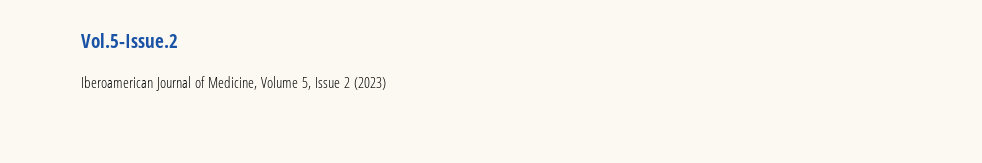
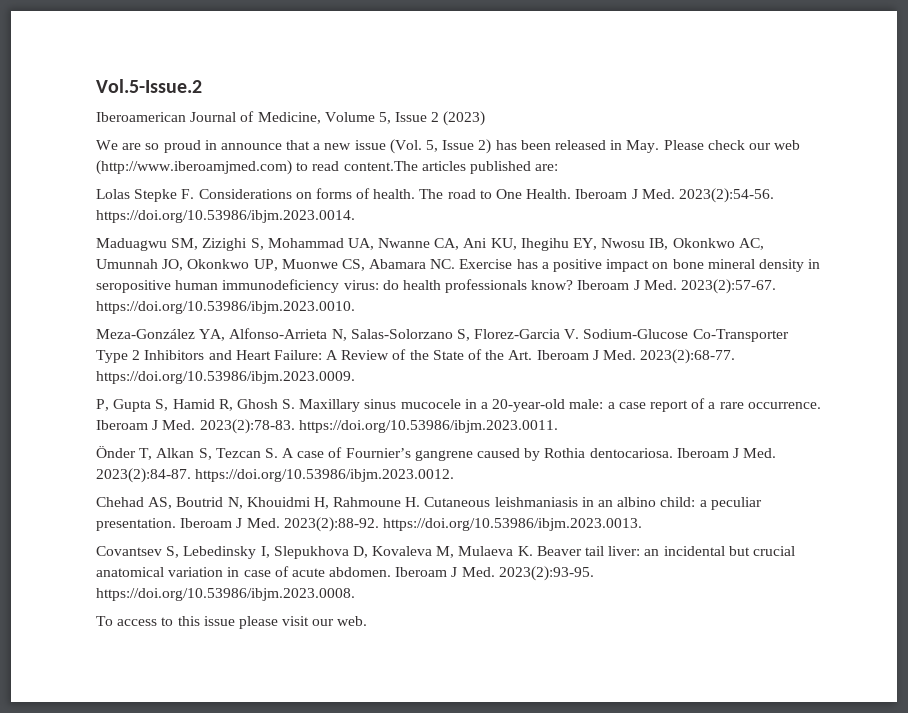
(387, 83) none -> [96,139,801,154] [96,160,559,175] [96,188,774,203] [96,210,355,223] [96,238,764,251] [96,259,821,272] [96,279,777,294] [96,301,355,314] [96,328,789,342] [96,349,736,364] [96,371,355,384] [96,398,821,412] [96,419,558,434] [96,446,777,461] [96,468,455,483] [96,497,762,510] [96,517,642,532] [96,546,795,559] [96,566,594,581] [96,588,355,601] [96,616,368,629] // We are so proud in announce that a new issue (Vol. 5, Issue 2) has been released in May. Please check our web (http://www.iberoamjmed.com) to read content.The articles published are: // Lolas Stepke F. Considerations on forms of health. The road to One Health. Iberoam J Med. 2023(2):54-56. https://doi.org/10.53986/ibjm.2023.0014. // Maduagwu SM, Zizighi S, Mohammad UA, Nwanne CA, Ani KU, Ihegihu EY, Nwosu IB, Okonkwo AC, Umunnah JO, Okonkwo UP, Muonwe CS, Abamara NC. Exercise has a positive impact on bone mineral density in seropositive human immunodeficiency virus: do health professionals know? Iberoam J Med. 2023(2):57-67. https://doi.org/10.53986/ibjm.2023.0010. // Meza-González YA, Alfonso-Arrieta N, Salas-Solorzano S, Florez-Garcia V. Sodium-Glucose Co-Transporter Type 2 Inhibitors and Heart Failure: A Review of the State of the Art. Iberoam J Med. 2023(2):68-77. https://doi.org/10.53986/ibjm.2023.0009. // P, Gupta S, Hamid R, Ghosh S. Maxillary sinus mucocele in a 20-year-old male: a case report of a rare occurrence. Iberoam J Med. 2023(2):78-83. https://doi.org/10.53986/ibjm.2023.0011. // Önder T, Alkan S, Tezcan S. A case of Fournier’s gangrene caused by Rothia dentocariosa. Iberoam J Med. 2023(2):84-87. https://doi.org/10.53986/ibjm.2023.0012. // Chehad AS, Boutrid N, Khouidmi H, Rahmoune H. Cutaneous leishmaniasis in an albino child: a peculiar presentation. Iberoam J Med. 2023(2):88-92. https://doi.org/10.53986/ibjm.2023.0013. // Covantsev S, Lebedinsky I, Slepukhova D, Kovaleva M, Mulaeva K. Beaver tail liver: an incidental but crucial anatomical variation in case of acute abdomen. Iberoam J Med. 2023(2):93-95. https://doi.org/10.53986/ibjm.2023.0008. // To access to this issue please visit our web.

